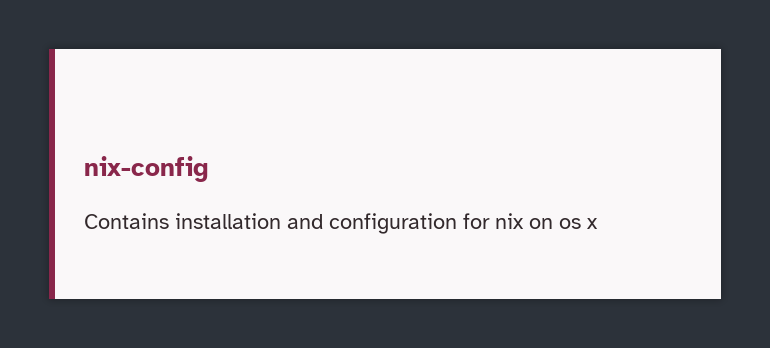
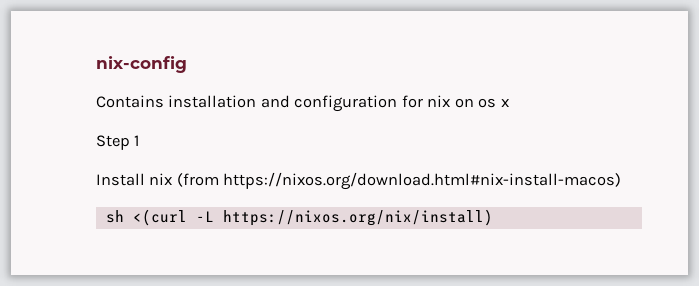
(598, 223) none -> [96,135,140,150] [96,172,622,190] [105,209,493,226] // Step 1 // Install nix (from https://nixos.org/download.html#nix-install-macos) // sh <(curl -L https://nixos.org/nix/install)

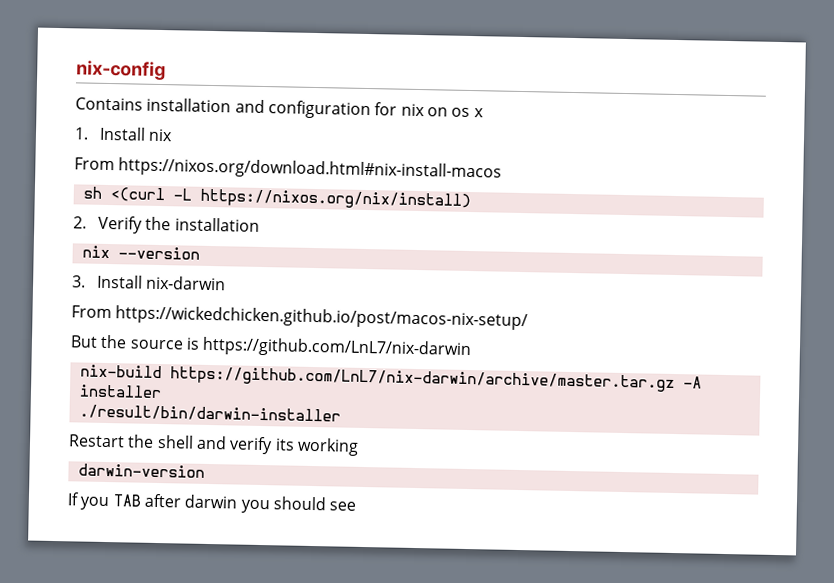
[96,135,140,150] Step 1 // -> [74,127,89,140] 1.
[176,172,622,190] (from https://nixos.org/download.html#nix-install-macos) -> [74,157,503,182] // From https://nixos.org/download.html#nix-install-macos
(493, 217) none -> [73,215,260,234] [81,245,200,260] [72,274,227,291] [71,305,529,331] [70,334,473,360] [79,364,702,392] [78,384,162,399] [78,404,341,423] [68,434,359,456] [77,463,205,478] [67,492,357,514] // 2. Verify the installation // nix --version // 3. Install nix-darwin // From https://wickedchicken.github.io/post/macos-nix-setup/ // But the source is https://github.com/LnL7/nix-darwin // nix-build https://github.com/LnL7/nix-darwin/archive/master.tar.gz -A installer // ./result/bin/darwin-installer // Restart the shell and verify its working // darwin-version // If you TAB after darwin you should see

